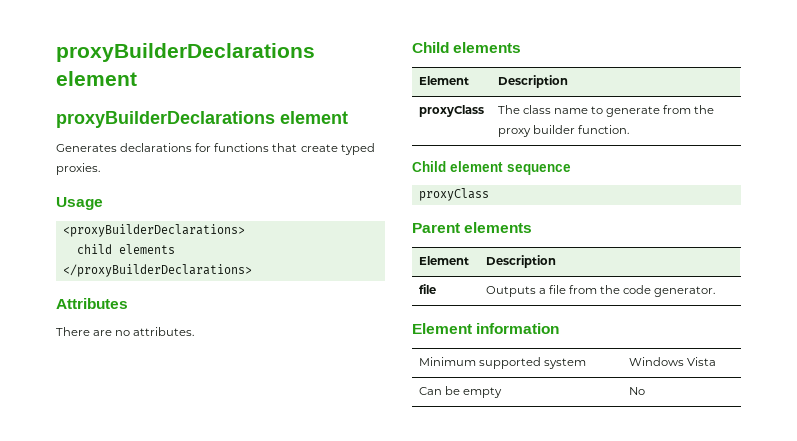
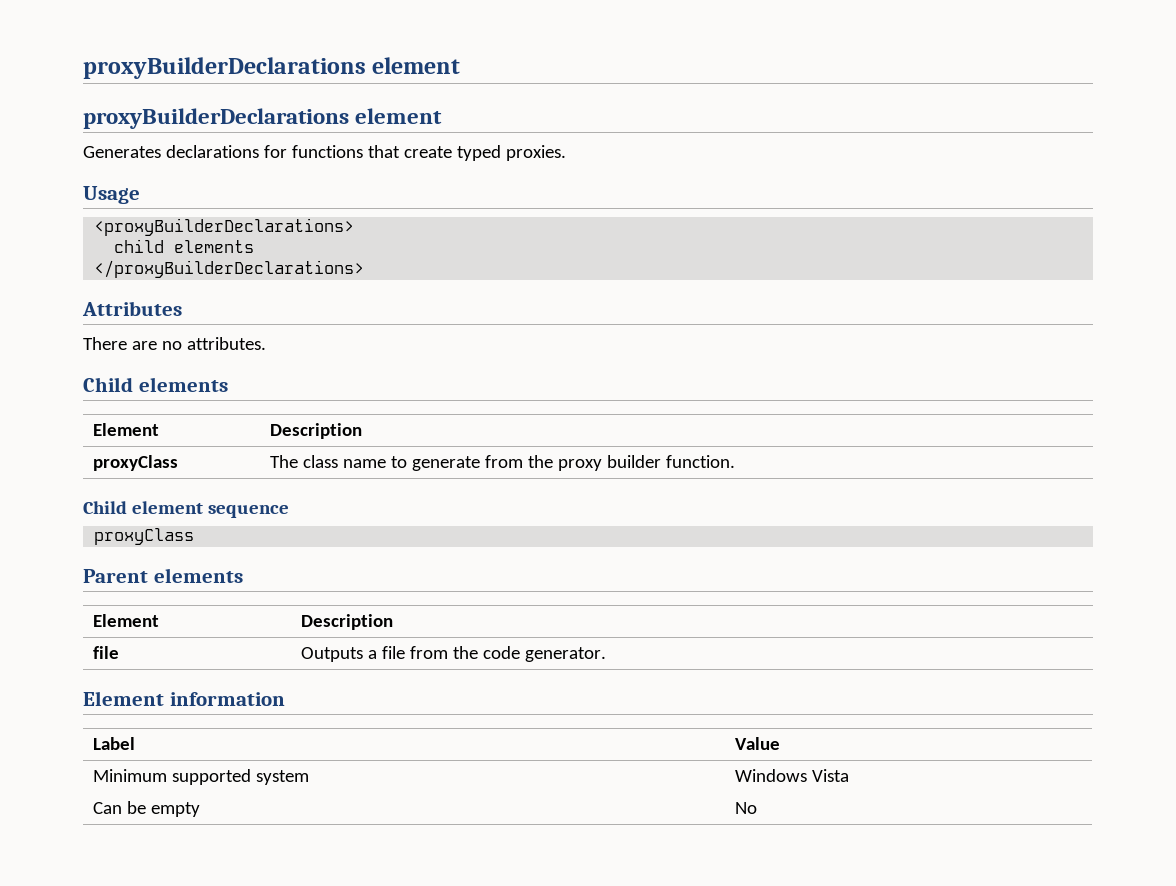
(560, 328) none -> [93,737,136,750] [735,737,781,750] // Label | Value

